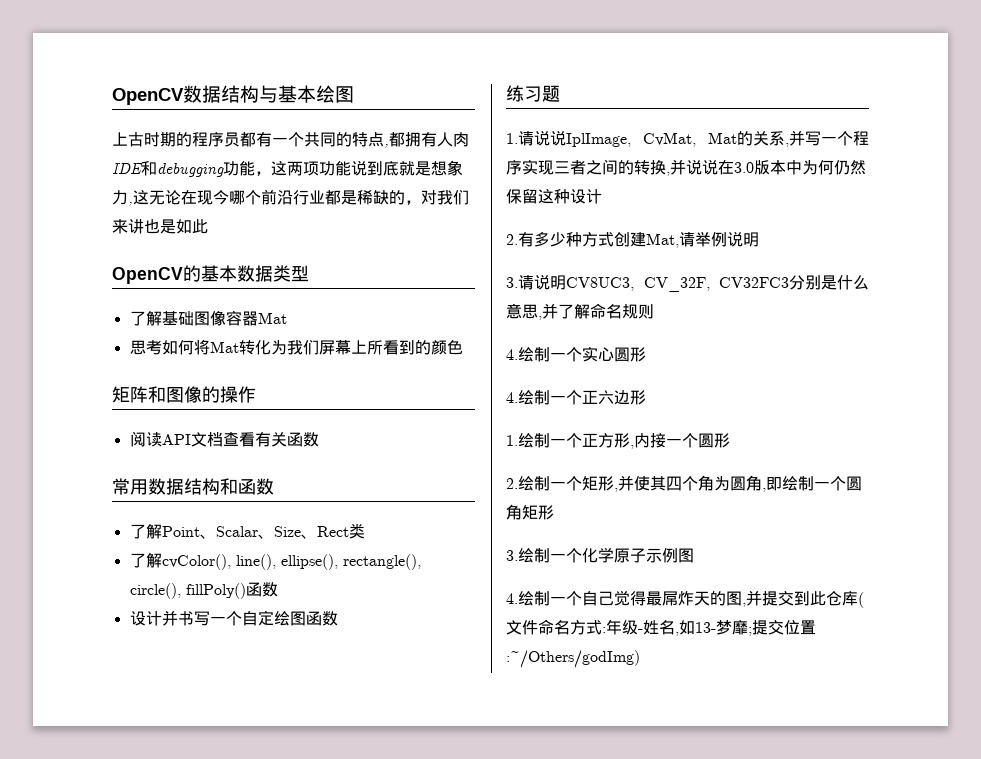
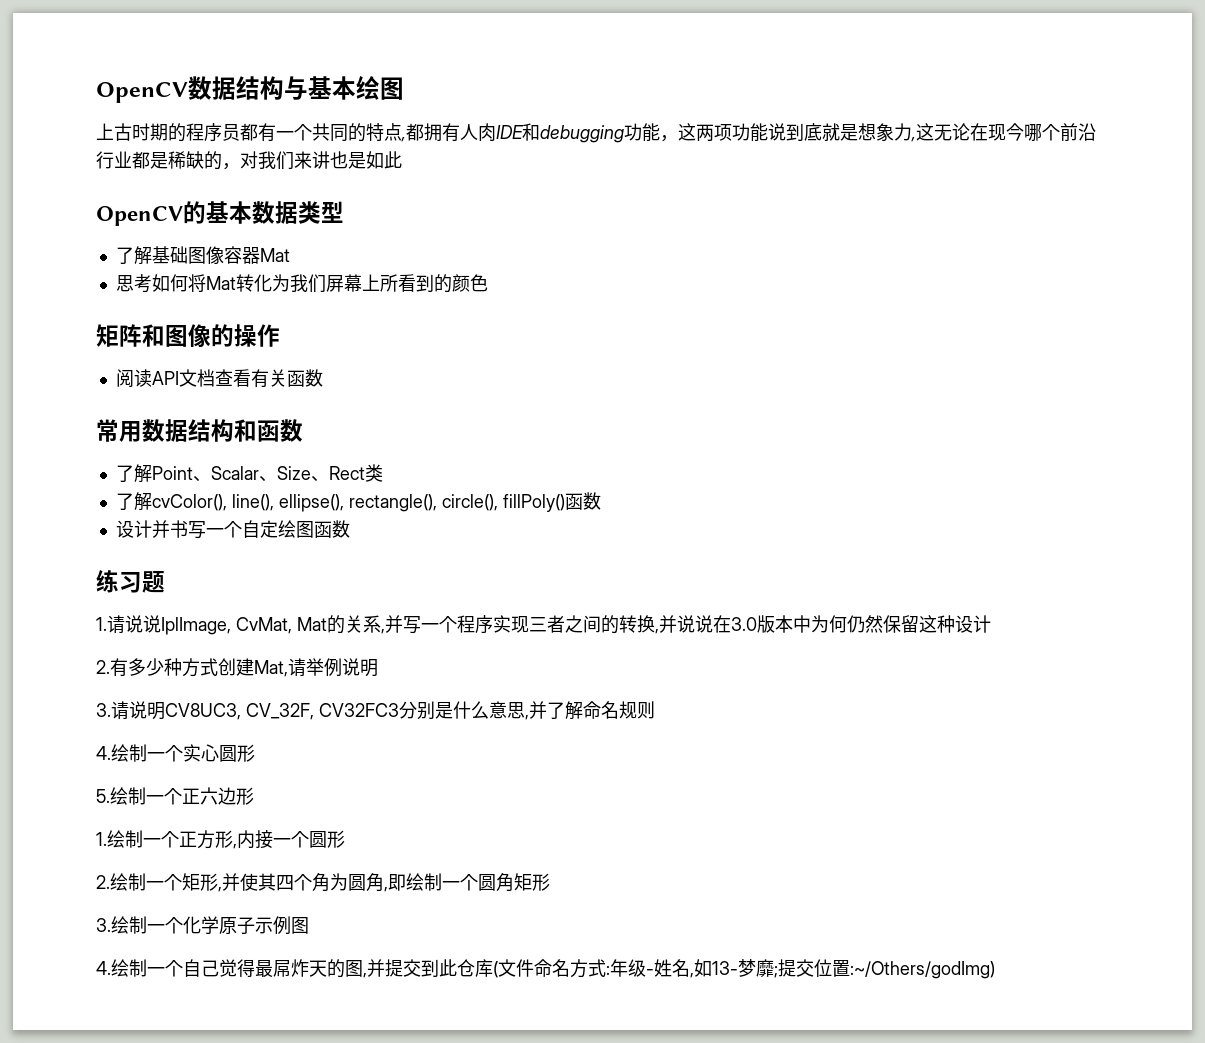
[506,392,518,403] 4. -> [96,789,110,803] 5.

